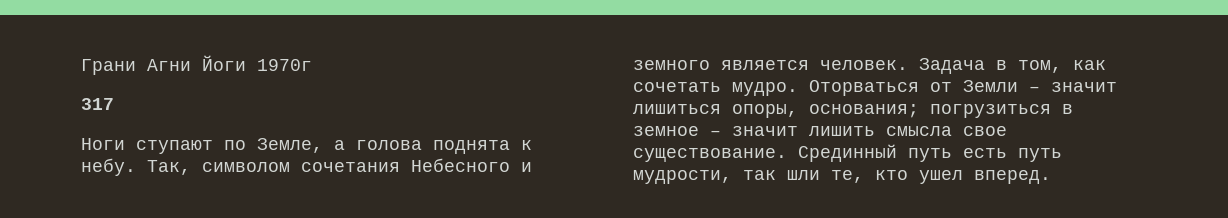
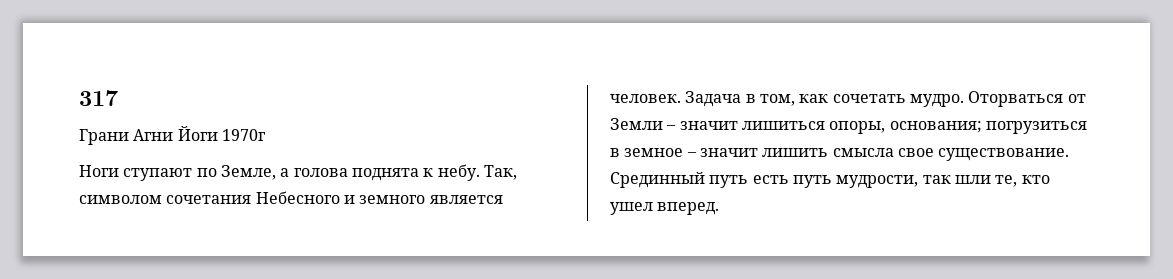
(81, 67) none -> [79,90,118,106] 317 //
[81,98,114,110] // 317 -> (266, 135) none

